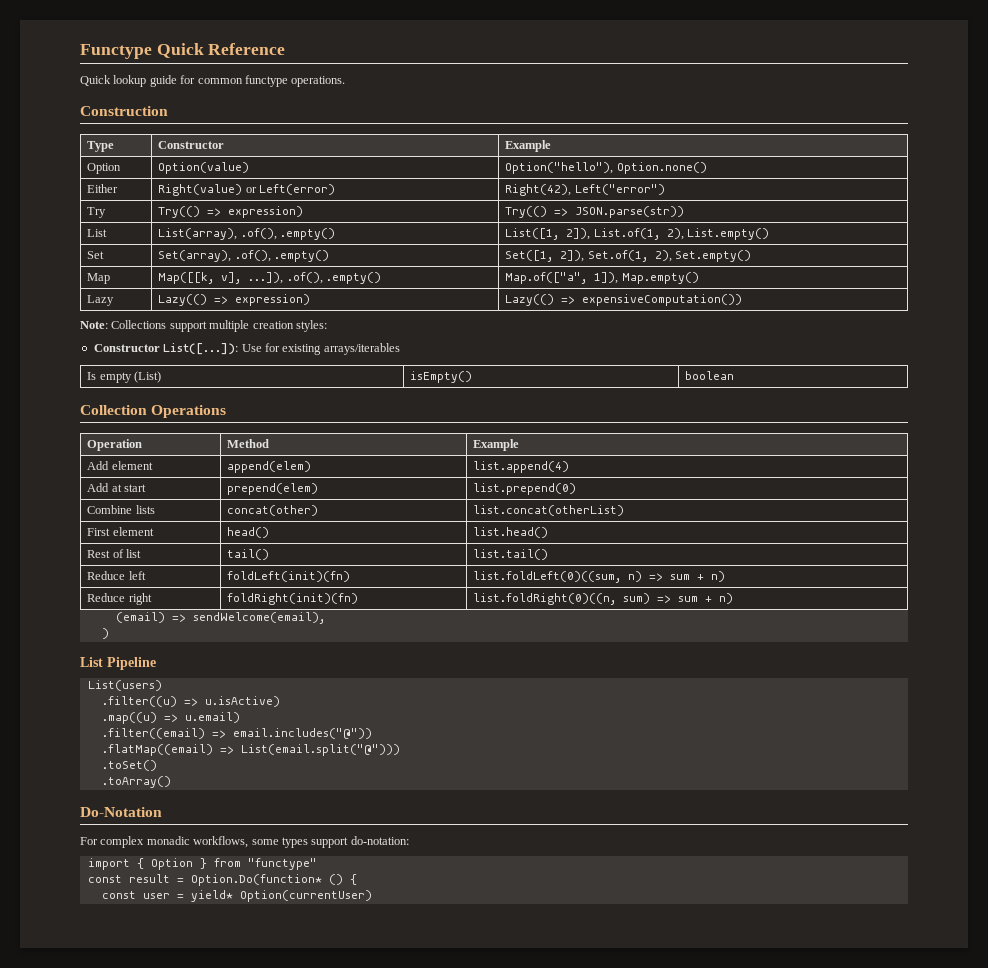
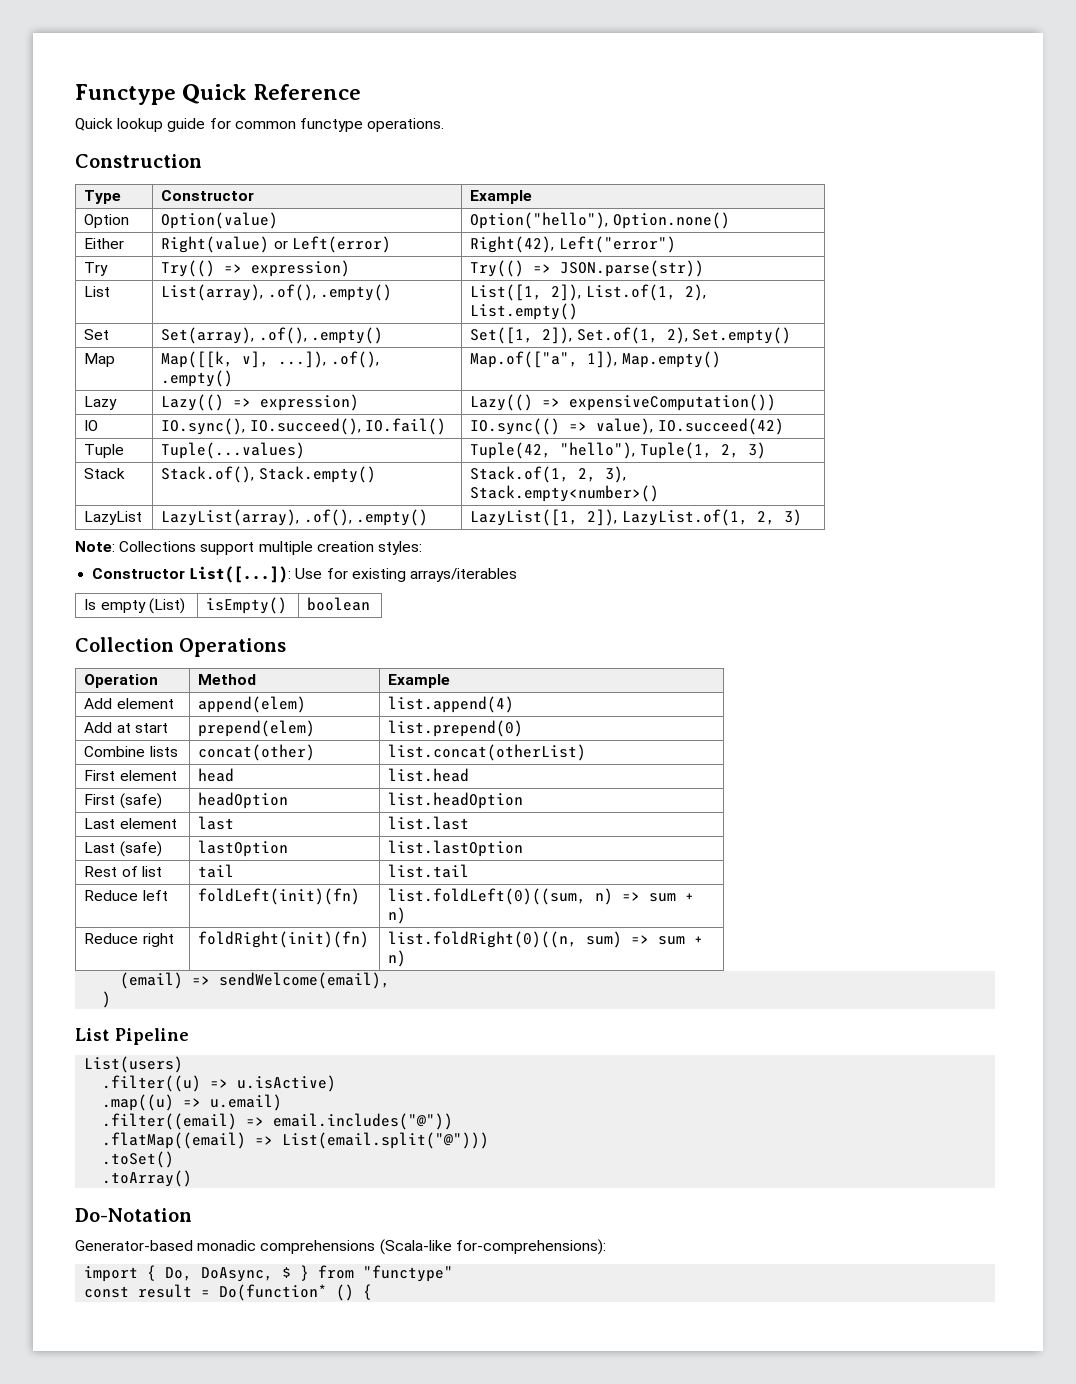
(743, 300) none -> [84,420,99,431] [161,418,446,435] [470,418,784,435] [84,444,125,458] [161,442,306,459] [470,442,766,459] [84,468,126,479] [161,466,376,483] [470,466,627,483] [470,485,660,502] [84,511,143,525] [161,509,428,526] [470,509,802,526] // IO | IO.sync(), IO.succeed(), IO.fail() | IO.sync(() => value), IO.succeed(42) // Tuple | Tuple(...values) | Tuple(42, "hello"), Tuple(1, 2, 3) // Stack | Stack.of(), Stack.empty() | Stack.of(1, 2, 3), Stack.empty<number>() // LazyList | LazyList(array), .of(), .empty() | LazyList([1, 2]), LazyList.of(1, 2, 3)
[227,527,270,538] [473,527,549,538] head() | list.head() -> [198,768,235,782] [388,768,470,782] [84,793,162,809] [198,792,289,809] [388,792,524,809] [84,818,177,829] [198,816,235,830] [388,816,470,830] [84,841,162,857] [198,840,289,857] [388,840,524,857] head | list.head // First (safe) | headOption | list.headOption // Last element | last | list.last // Last (safe) | lastOption | list.lastOption
[227,549,270,560] [473,549,549,560] tail() | list.tail() -> [198,864,235,878] [388,864,470,878] tail | list.tail
[80,836,409,848] For complex monadic workflows, some types support do-notation: -> [75,1239,606,1255] Generator-based monadic comprehensions (Scala-like for-comprehensions):
[150,858,193,870] Option -> [165,1267,292,1282] Do, DoAsync, $
[190,874,322,886] Option.Do(function* -> [219,1284,328,1301] Do(function*
[101,890,372,902] // const user = yield* Option(currentUser) -> (373, 1292) none

